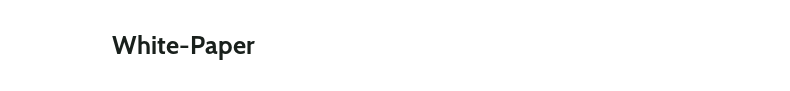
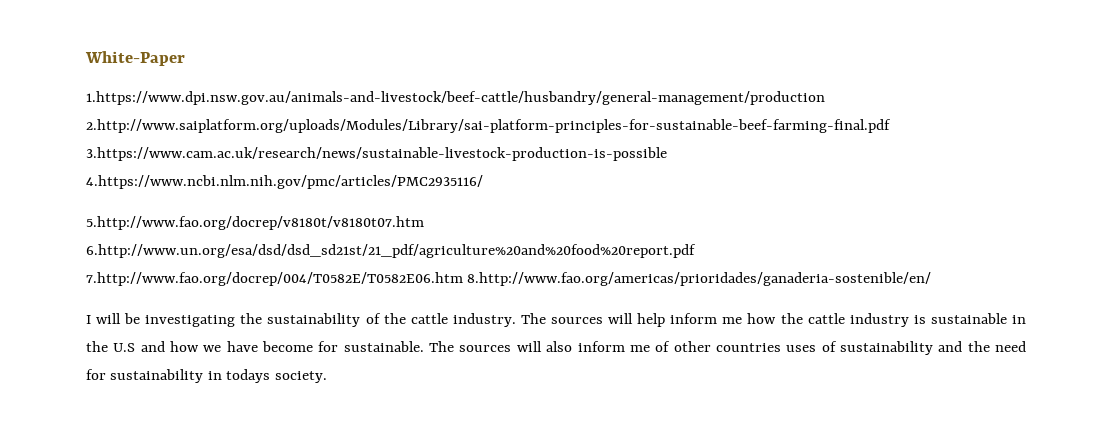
(255, 47) none -> [86,91,825,105] [86,119,891,133] [86,147,667,161] [86,175,483,189] [86,216,424,230] [86,244,696,258] [86,272,932,286] [86,313,1027,327] [86,341,1026,355] [86,369,327,383] // 1.https://www.dpi.nsw.gov.au/animals-and-livestock/beef-cattle/husbandry/general-management/production 2.http://www.saiplatform.org/uploads/Modules/Library/sai-platform-principles-for-sustainable-beef-farming-final.pdf 3.https://www.cam.ac.uk/research/news/sustainable-livestock-production-is-possible 4.https://www.ncbi.nlm.nih.gov/pmc/articles/PMC2935116/ // 5.http://www.fao.org/docrep/v8180t/v8180t07.htm 6.http://www.un.org/esa/dsd/dsd_sd21st/21_pdf/agriculture%20and%20food%20report.pdf 7.http://www.fao.org/docrep/004/T0582E/T0582E06.htm 8.http://www.fao.org/americas/prioridades/ganaderia-sostenible/en/ // I will be investigating the sustainability of the cattle industry. The sources will help inform me how the cattle industry is sustainable in the U.S and how we have become for sustainable. The sources will also inform me of other countries uses of sustainability and the need for sustainability in todays society.

